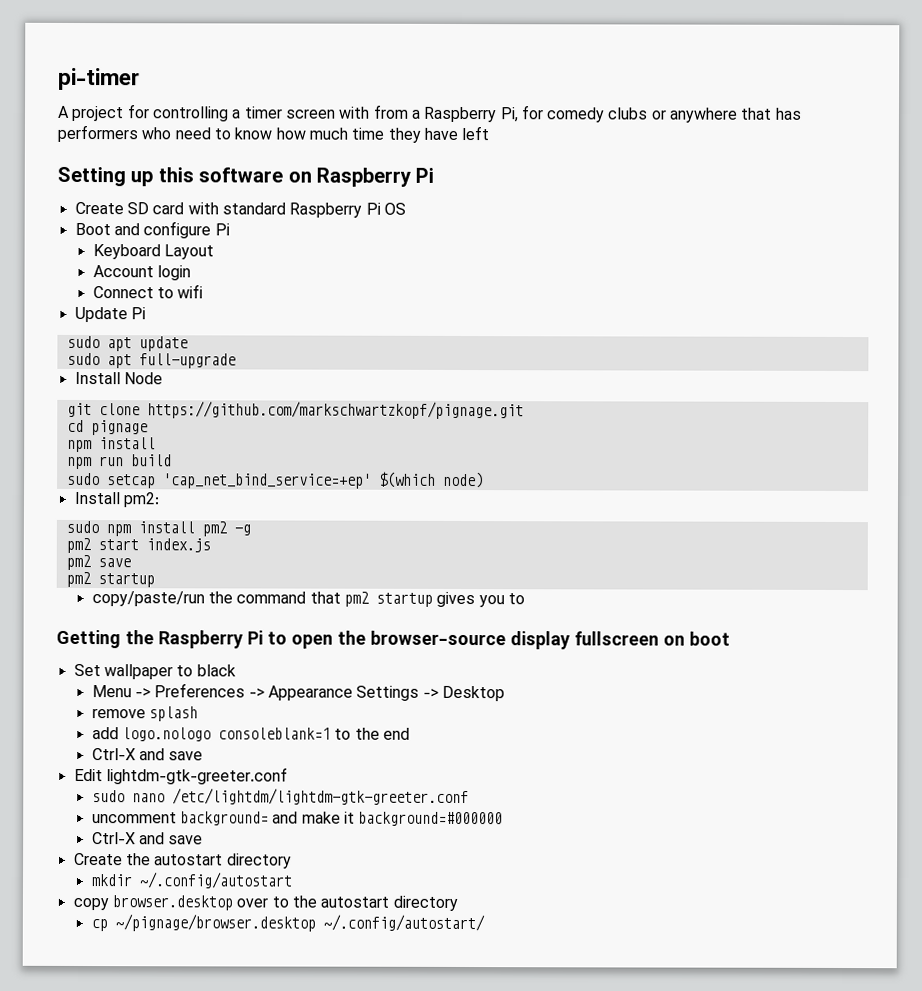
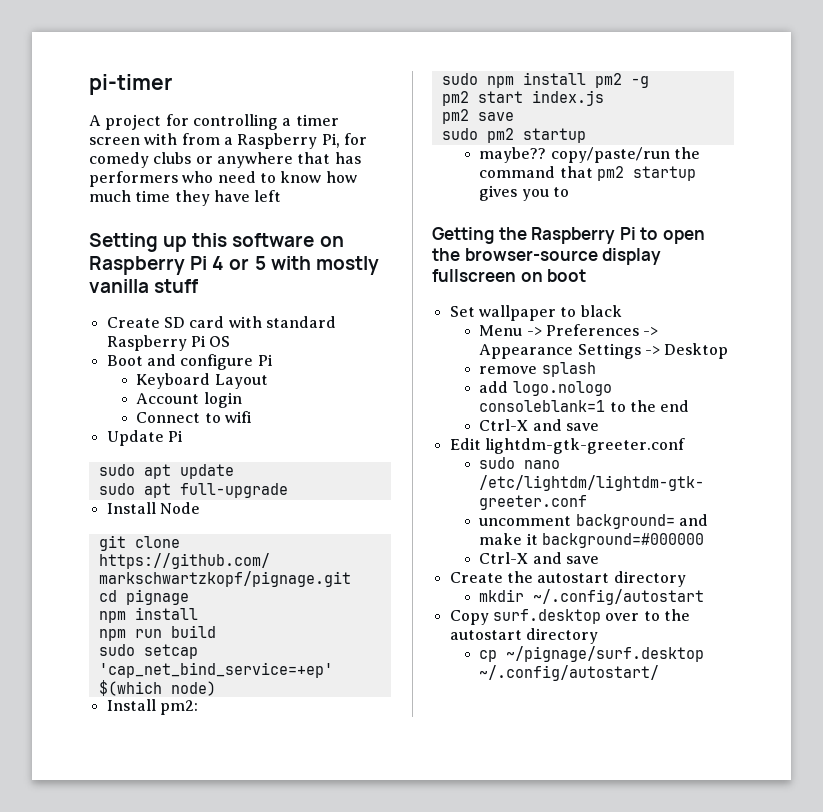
(435, 175) none -> [212,256,379,275] [89,279,199,293] 4 or 5 with mostly vanilla stuff
(131, 563) none -> [441,128,478,140] sudo
(155, 580) none -> [479,147,547,163] maybe??
[72,895,233,911] copy browser.desktop -> [449,609,601,625] Copy surf.desktop
[114,914,316,932] ~/pignage/browser.desktop -> [506,646,705,662] ~/pignage/surf.desktop

